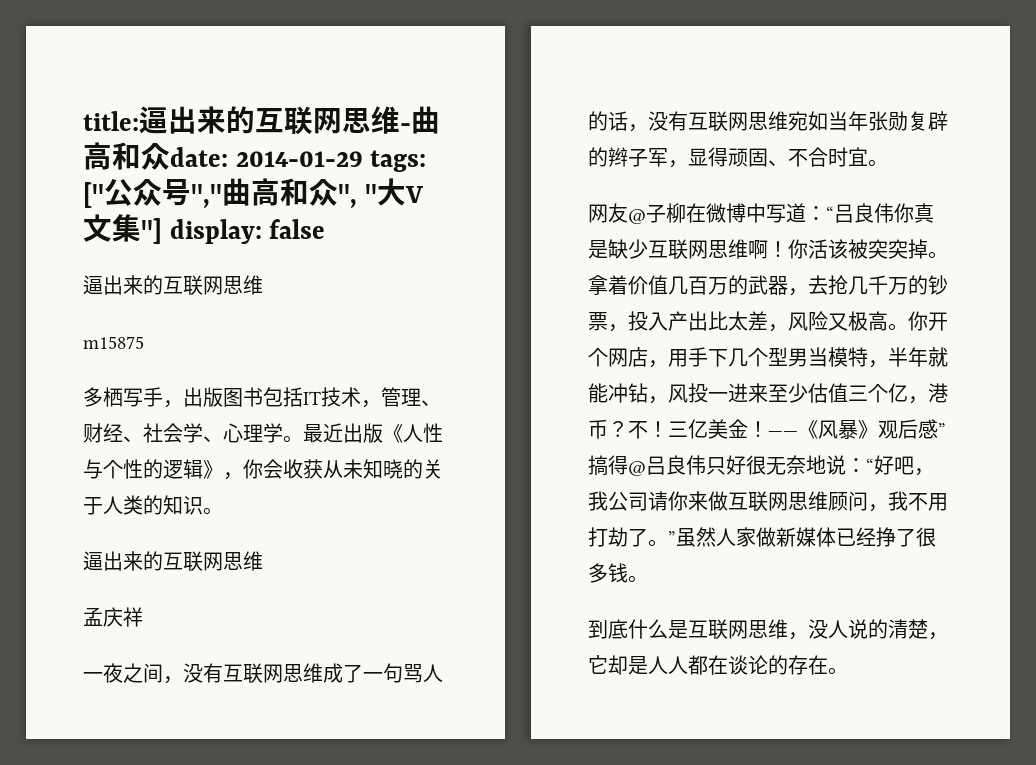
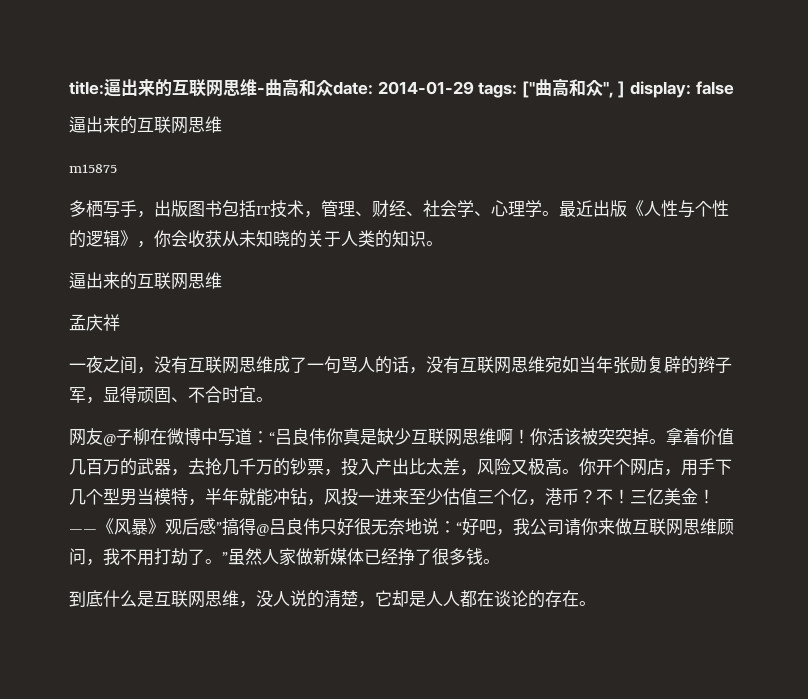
[104,179,222,209] 公众号"," -> (535, 89) none
[364,178,424,206] [83,214,162,244] "大V文集"] -> [618,81,626,98] ]

